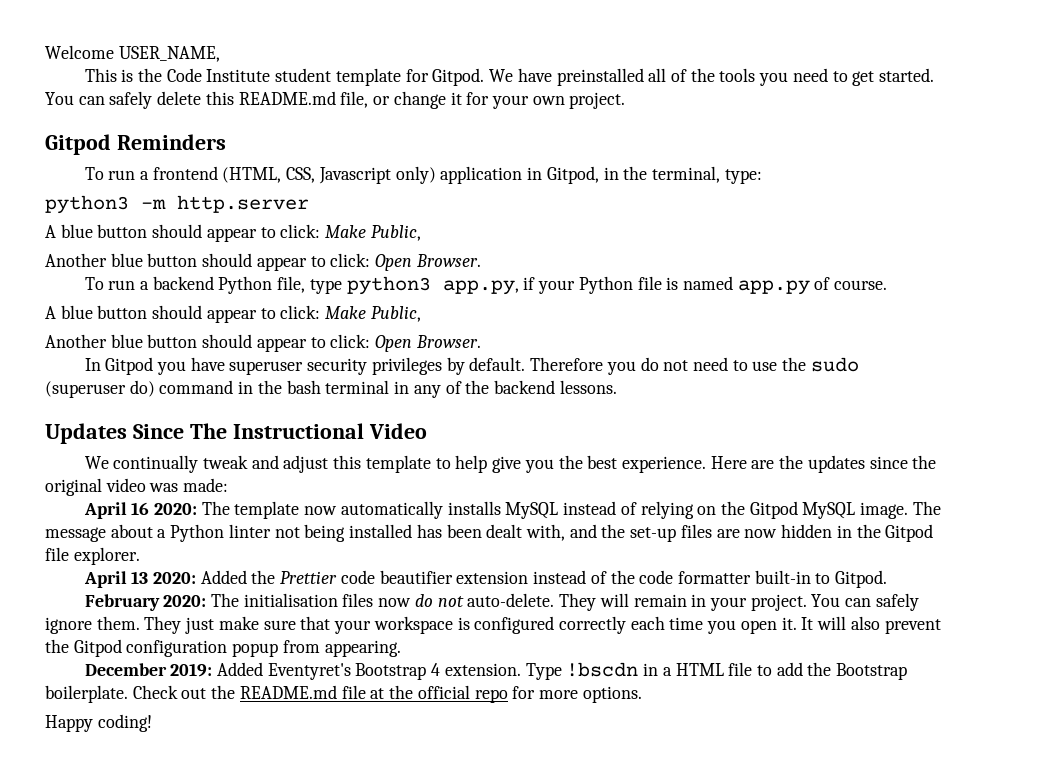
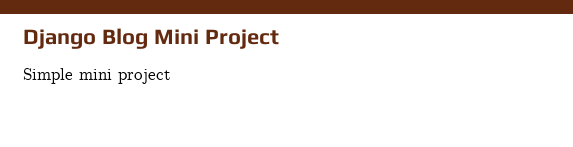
[45,45,220,62] [84,68,935,86] [45,91,626,109] [45,134,226,155] [84,166,762,184] [45,195,309,214] [45,224,421,242] [45,253,481,271] [84,276,888,295] [45,305,421,323] [45,334,481,352] [84,357,859,375] [45,380,617,398] [45,423,427,444] [84,455,937,473] [45,478,229,496] [83,501,941,519] [45,524,934,542] [45,547,140,565] [83,570,888,588] [84,593,919,611] [45,616,941,634] [45,639,401,657] [84,662,908,680] [45,685,642,703] [45,714,152,732] Welcome USER_NAME, // This is the Code Institute student template for Gitpod. We have preinstalled all of the tools you need to get started. You can safely delete this README.md file, or change it for your own project. // Gitpod Reminders // To run a frontend (HTML, CSS, Javascript only) application in Gitpod, in the terminal, type: // python3 -m http.server // A blue button should appear to click: Make Public, // Another blue button should appear to click: Open Browser. // To run a backend Python file, type python3 app.py, if your Python file is named app.py of course. // A blue button should appear to click: Make Public, // Another blue button should appear to click: Open Browser. // In Gitpod you have superuser security privileges by default. Therefore you do not need to use the sudo (superuser do) command in the bash terminal in any of the backend lessons. // Updates Since The Instructional Video // We continually tweak and adjust this template to help give you the best experience. Here are the updates since the original video was made: // April 16 2020: The template now automatically installs MySQL instead of relying on the Gitpod MySQL image. The message about a Python linter not being installed has been dealt with, and the set-up files are now hidden in the Gitpod file explorer. // April 13 2020: Added the Prettier code beautifier extension instead of the code formatter built-in to Gitpod. // February 2020: The initialisation files now do not auto-delete. They will remain in your project. You can safely ignore them. They just make sure that your workspace is configured correctly each time you open it. It will also prevent the Gitpod configuration popup from appearing. // December 2019: Added Eventyret's Bootstrap 4 extension. Type !bscdn in a HTML file to add the Bootstrap boilerplate. Check out the README.md file at the official repo for more options. // Happy coding! -> [23,28,279,49] [23,68,171,84] Django Blog Mini Project // Simple mini project

